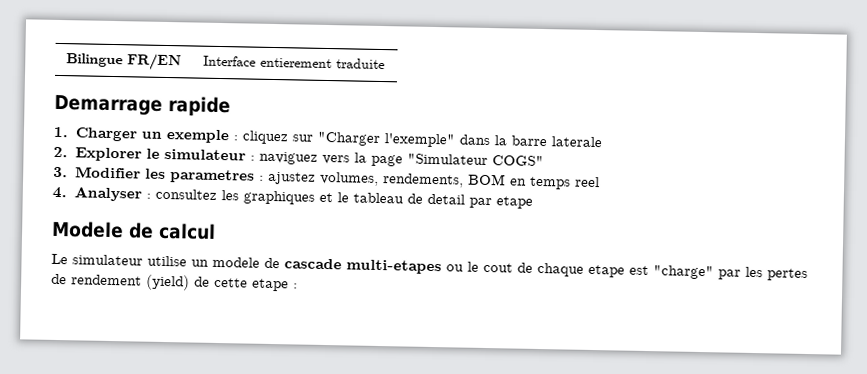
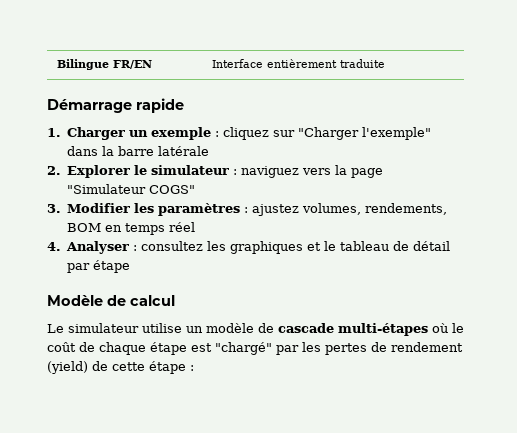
[260,57,333,69] entierement -> [266,59,337,68] entièrement
[54,94,163,116] Demarrage -> [47,99,132,113] Démarrage
[550,136,602,148] laterale -> [158,146,210,156] latérale
[169,169,255,184] parametres -> [158,203,241,216] paramètres
[574,176,600,188] reel -> [169,222,196,232] réel
[426,193,533,209] [52,220,124,239] detail par etape // Modele -> [413,241,451,251] [67,260,131,273] [47,295,103,306] détail par étape // Modèle
[212,256,260,268] modele -> [206,323,254,333] modèle
[346,259,714,280] multi-etapes ou le cout de chaque etape est "charge" -> [338,323,464,336] [47,342,272,355] multi-étapes où le coût de chaque étape est "chargé"
[252,278,289,292] etape -> [149,361,186,374] étape

